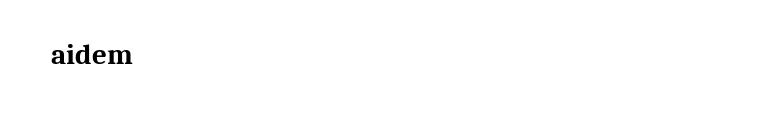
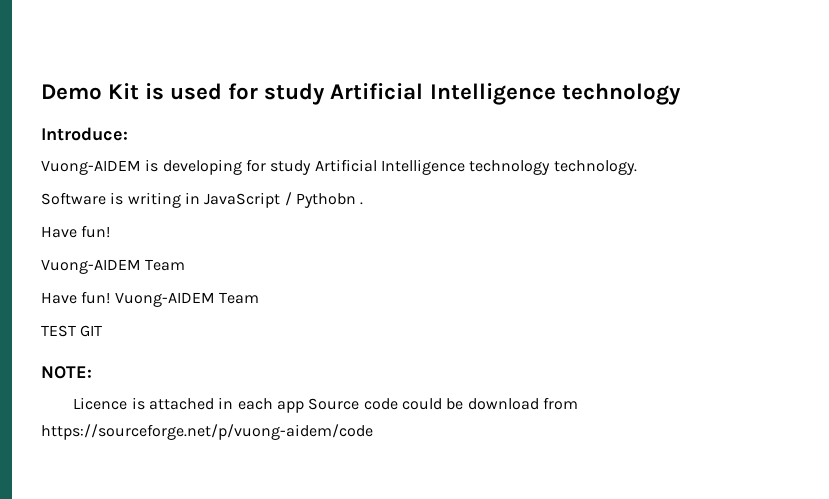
[51,44,133,64] aidem -> [41,83,681,105] [41,127,128,141] [41,159,637,175] [41,192,364,208] [41,225,111,238] [41,259,186,274] [41,291,259,307] [41,325,103,337] [41,366,92,379] [73,397,578,413] [41,424,373,440] Demo Kit is used for study Artificial Intelligence technology // Introduce: // Vuong-AIDEM is developing for study Artificial Intelligence technology technology. // Software is writing in JavaScript / Pythobn . // Have fun! // Vuong-AIDEM Team // Have fun! Vuong-AIDEM Team // TEST GIT // NOTE: // Licence is attached in each app Source code could be download from https://sourceforge.net/p/vuong-aidem/code

